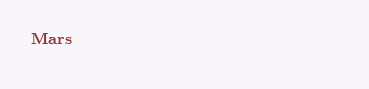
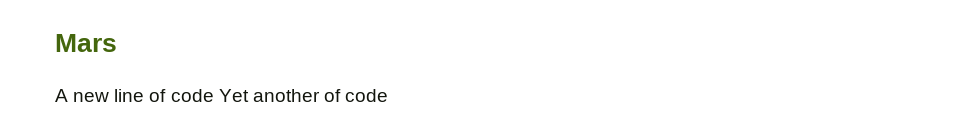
(72, 38) none -> [55,89,389,102] // A new line of code Yet another of code

